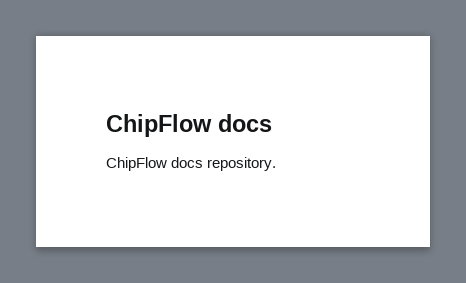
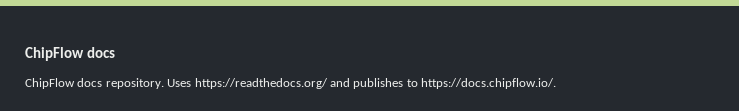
(277, 164) none -> [167,78,556,89] Uses https://readthedocs.org/ and publishes to https://docs.chipflow.io/.

